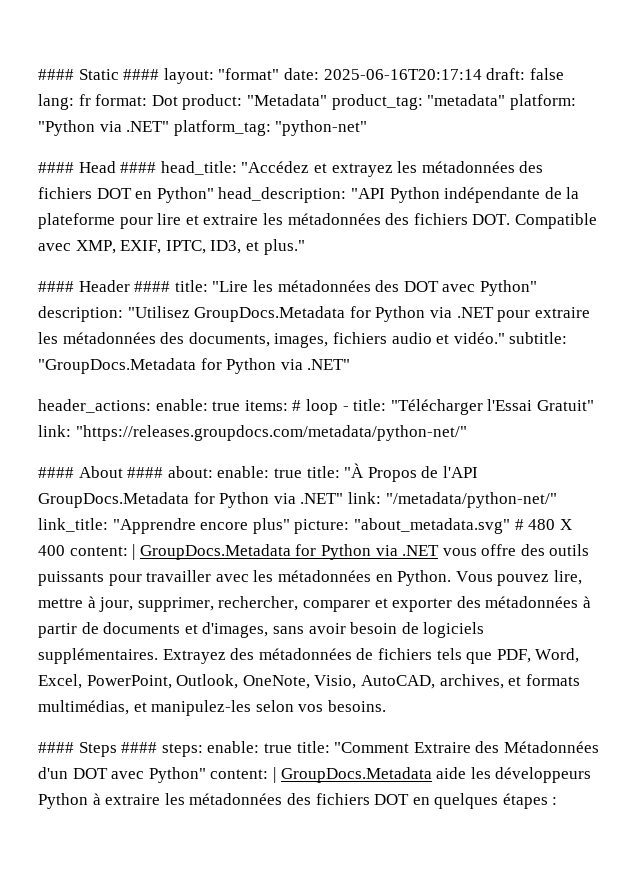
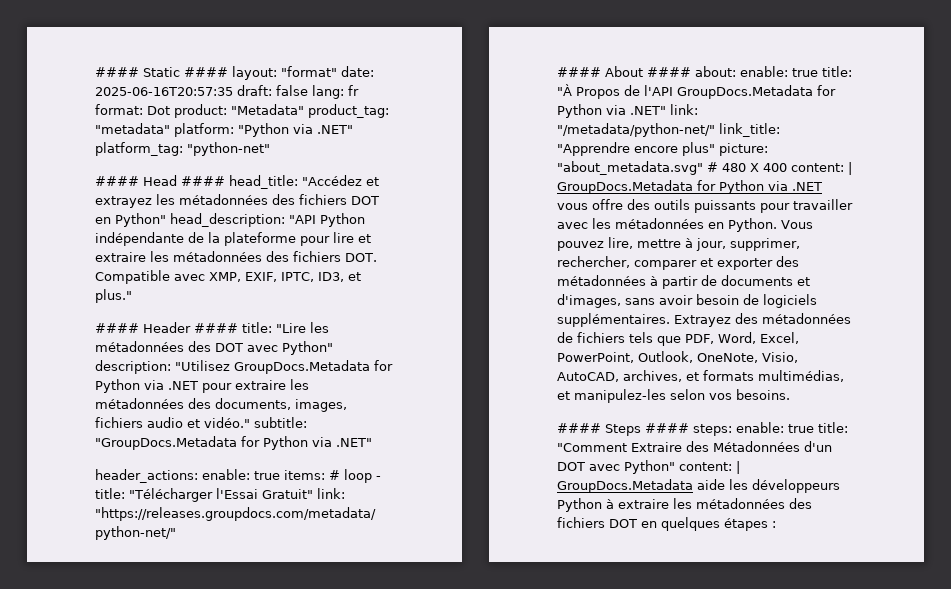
[323,69,482,80] 2025-06-16T20:17:14 -> [95,87,233,96] 2025-06-16T20:57:35

